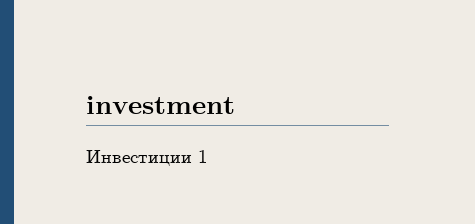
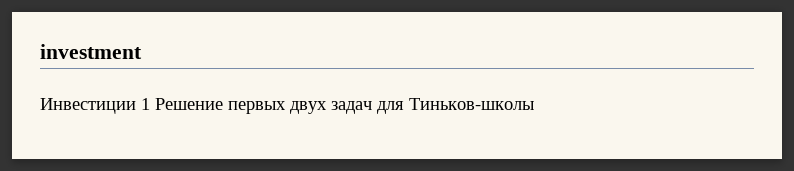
(208, 156) none -> [155,98,534,114] Решение первых двух задач для Тиньков-школы

